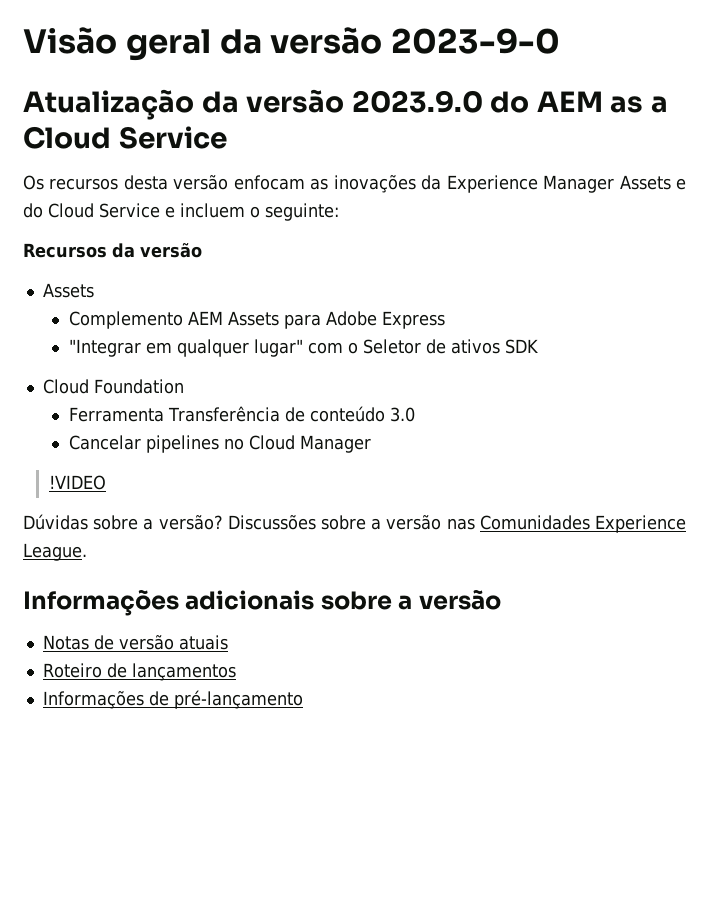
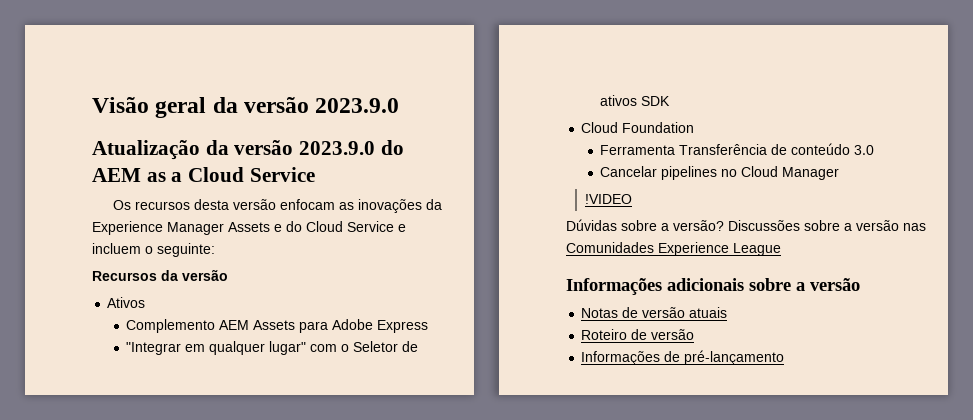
[391,28,561,54] 2023-9-0 -> [315,98,400,113] 2023.9.0
[42,283,94,298] Assets -> [107,297,146,308] Ativos
[23,543,87,561] League. -> [733,243,781,256] League
[131,663,236,681] lançamentos -> [651,329,695,340] versão

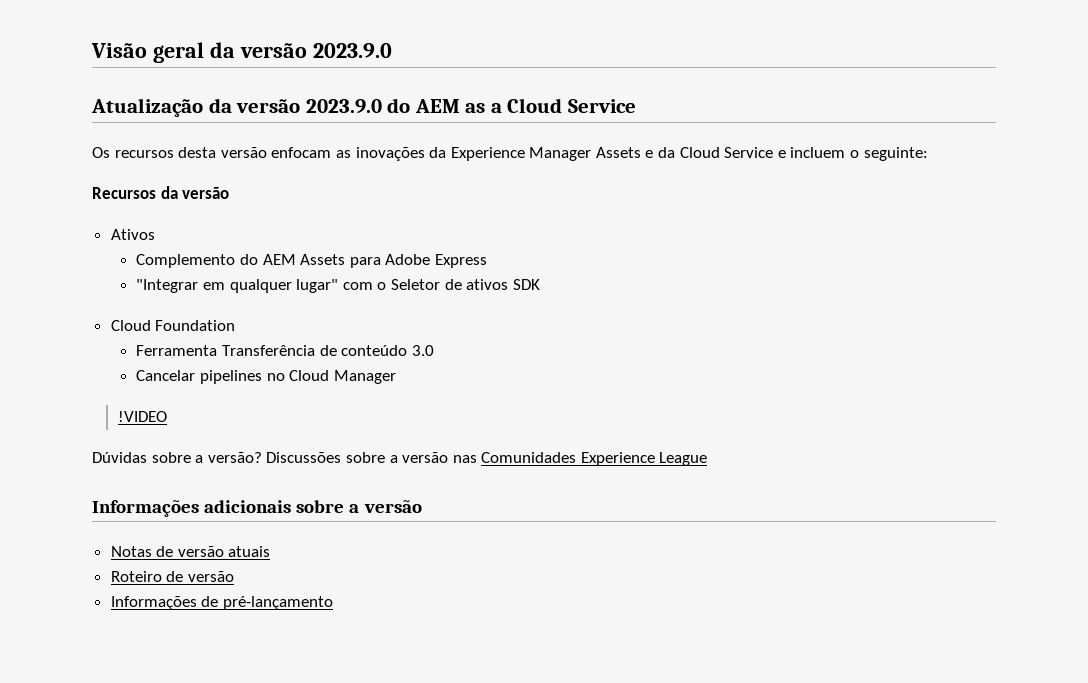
[286,221,302,232] do -> [658,147,676,158] da
(216, 326) none -> [240,254,259,265] do

